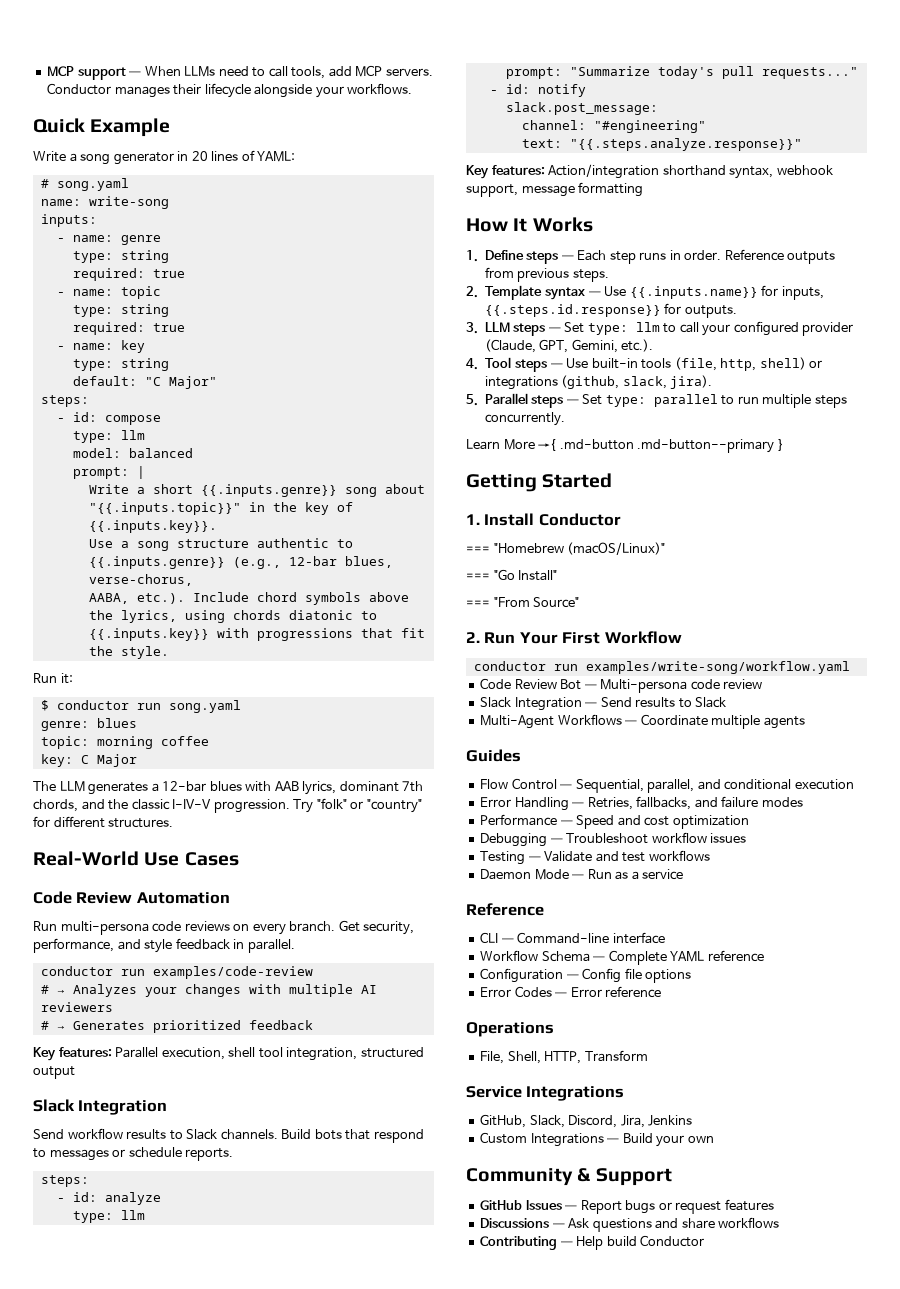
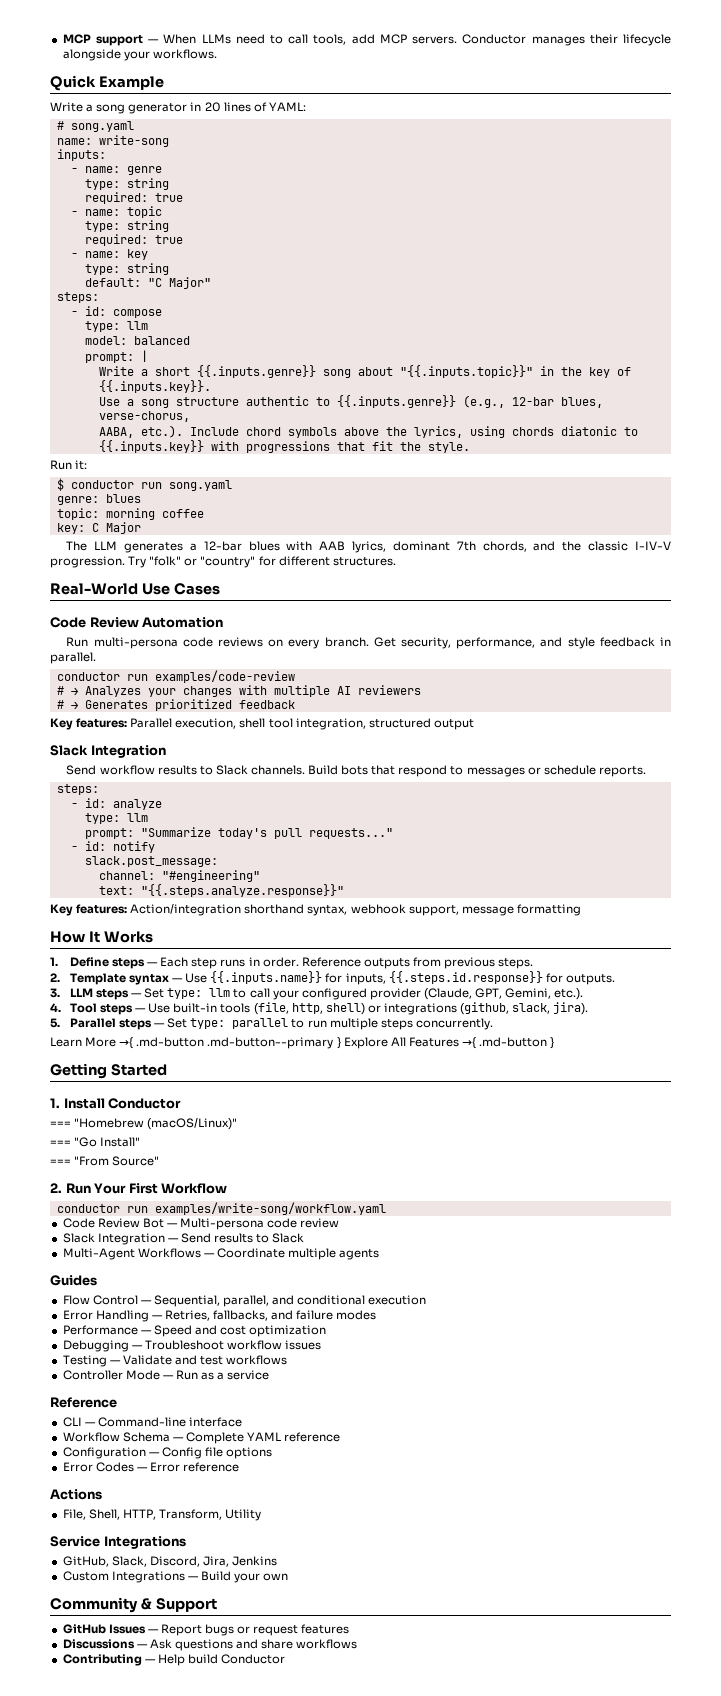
(784, 445) none -> [343,1037,555,1049] Explore All Features →{ .md-button }
[480,869,532,880] Daemon -> [62,1370,123,1380] Controller
[466,1022,554,1037] Operations -> [50,1489,102,1500] Actions
[584,1050,648,1062] Transform -> [158,1509,262,1521] Transform, Utility

